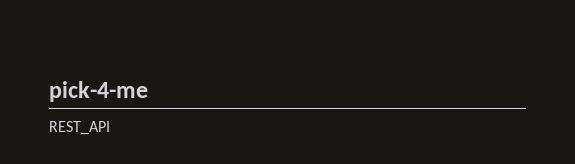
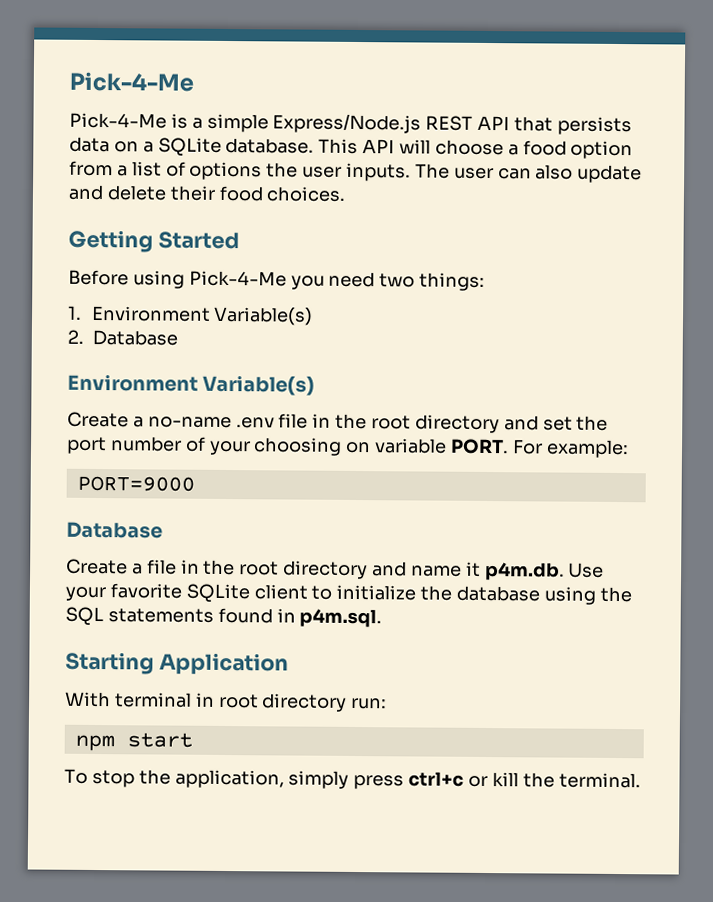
[49,81,148,102] [49,121,110,135] pick-4-me // REST_API -> [69,71,194,92] [69,112,632,136] [69,136,634,160] [69,160,643,184] [68,184,347,202] [68,229,240,253] [68,269,486,291] [67,305,314,326] [67,329,178,346] [67,374,316,396] [67,411,609,434] [66,436,629,459] [76,475,195,492] [66,521,163,539] [66,558,605,581] [65,583,632,605] [65,606,383,628] [65,651,289,676] [65,691,388,712] [74,732,193,752] [64,768,641,790] Pick-4-Me // Pick-4-Me is a simple Express/Node.js REST API that persists data on a SQLite database. This API will choose a food option from a list of options the user inputs. The user can also update and delete their food choices. // Getting Started // Before using Pick-4-Me you need two things: // 1. Environment Variable(s) // 2. Database // Environment Variable(s) // Create a no-name .env file in the root directory and set the port number of your choosing on variable PORT. For example: // PORT=9000 // Database // Create a file in the root directory and name it p4m.db. Use your favorite SQLite client to initialize the database using the SQL statements found in p4m.sql. // Starting Application // With terminal in root directory run: // npm start // To stop the application, simply press ctrl+c or kill the terminal.

